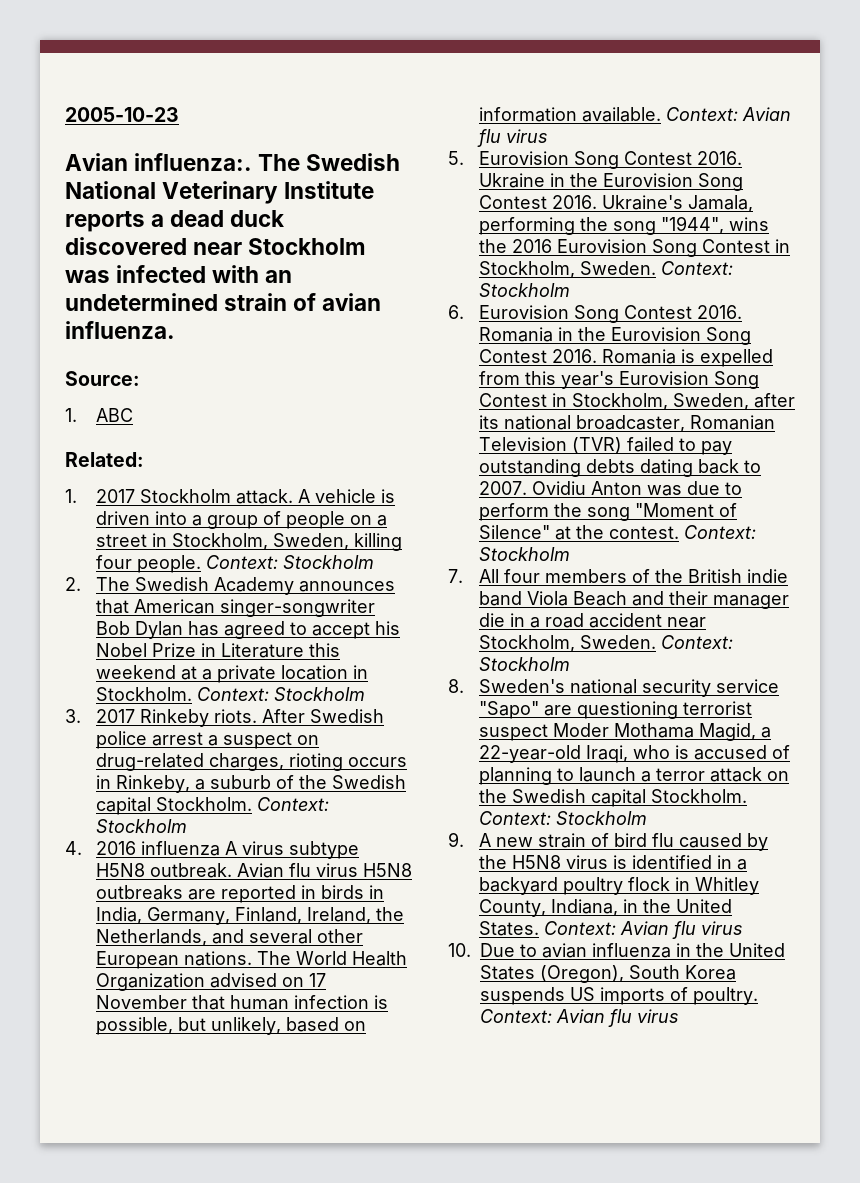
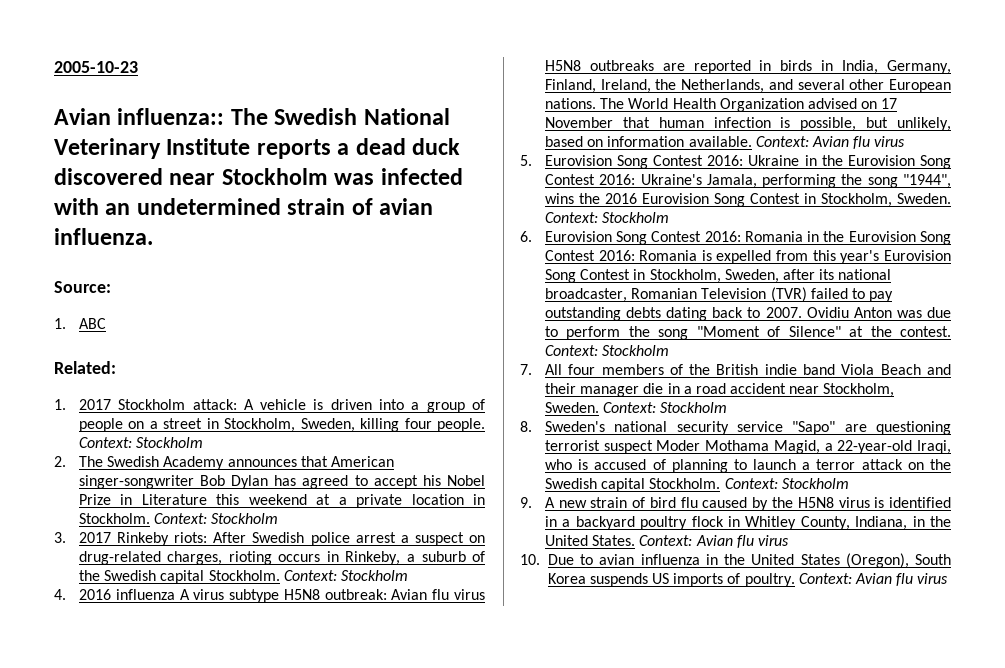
[134,153,253,171] influenza:. -> [117,108,225,125] influenza::
[235,489,293,504] attack. -> [192,399,237,410] attack:
[213,709,257,723] riots. -> [174,532,208,543] riots:
[149,863,232,878] outbreak. -> [324,589,387,600] outbreak:
[696,151,742,165] 2016. -> [707,155,744,166] 2016:
[551,195,597,209] 2016. -> [599,174,636,185] 2016:
[696,305,742,319] 2016. -> [704,231,741,242] 2016:
[551,349,597,363] 2016. -> [598,250,635,261] 2016:

